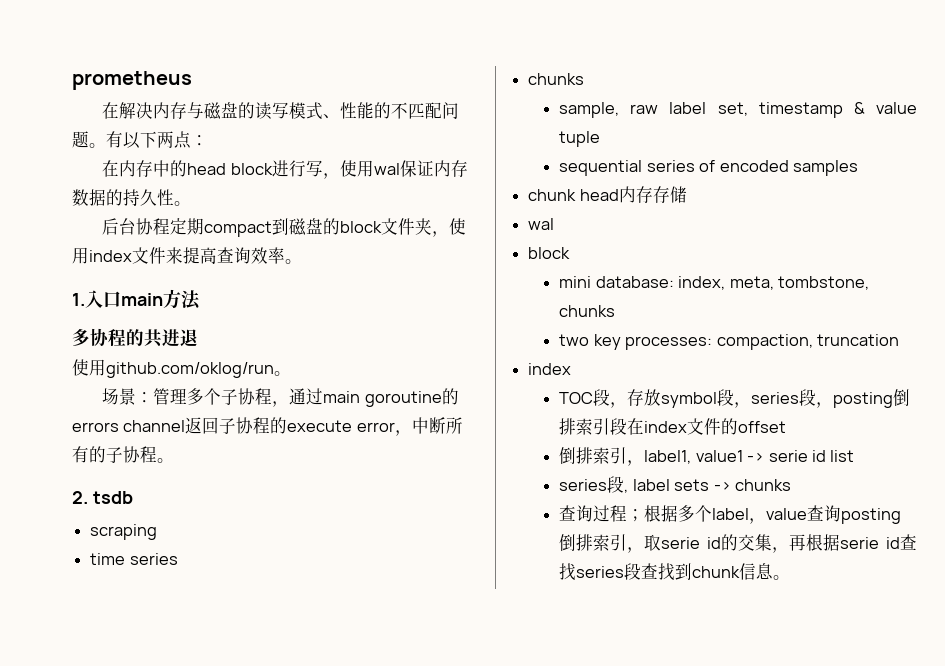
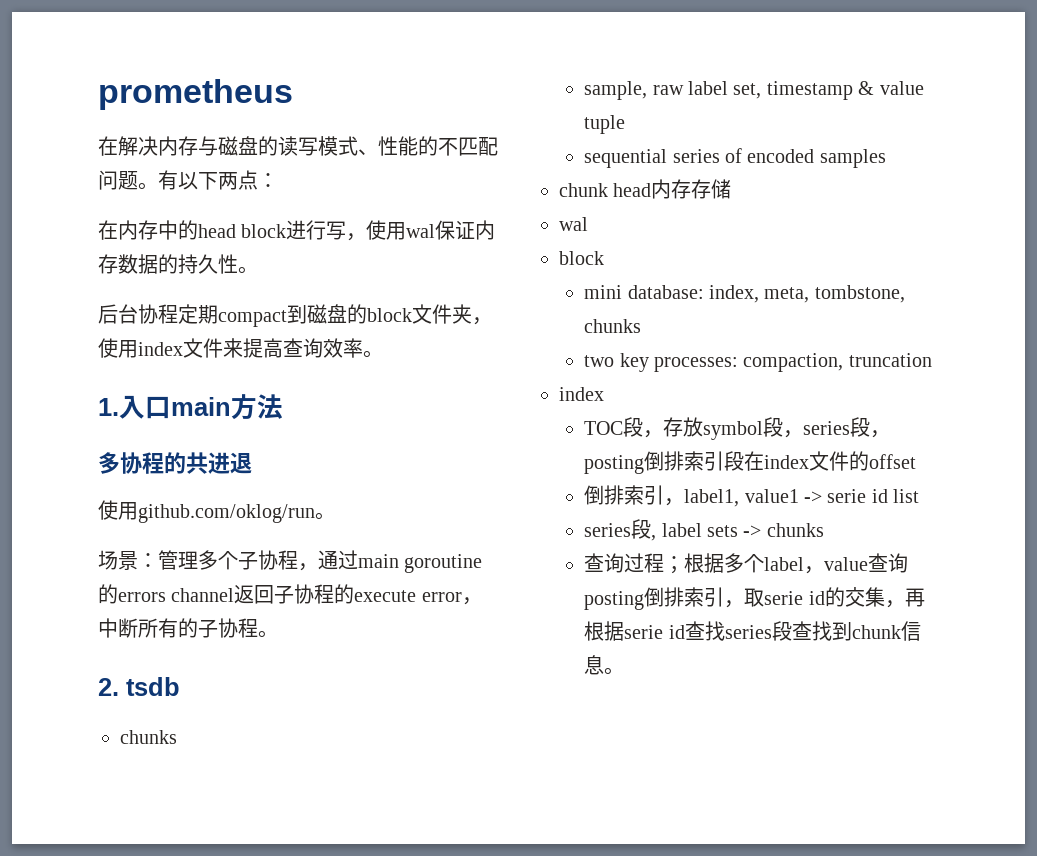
[90,524,158,540] [90,553,178,565] // scraping // time series -> (180, 686) none

